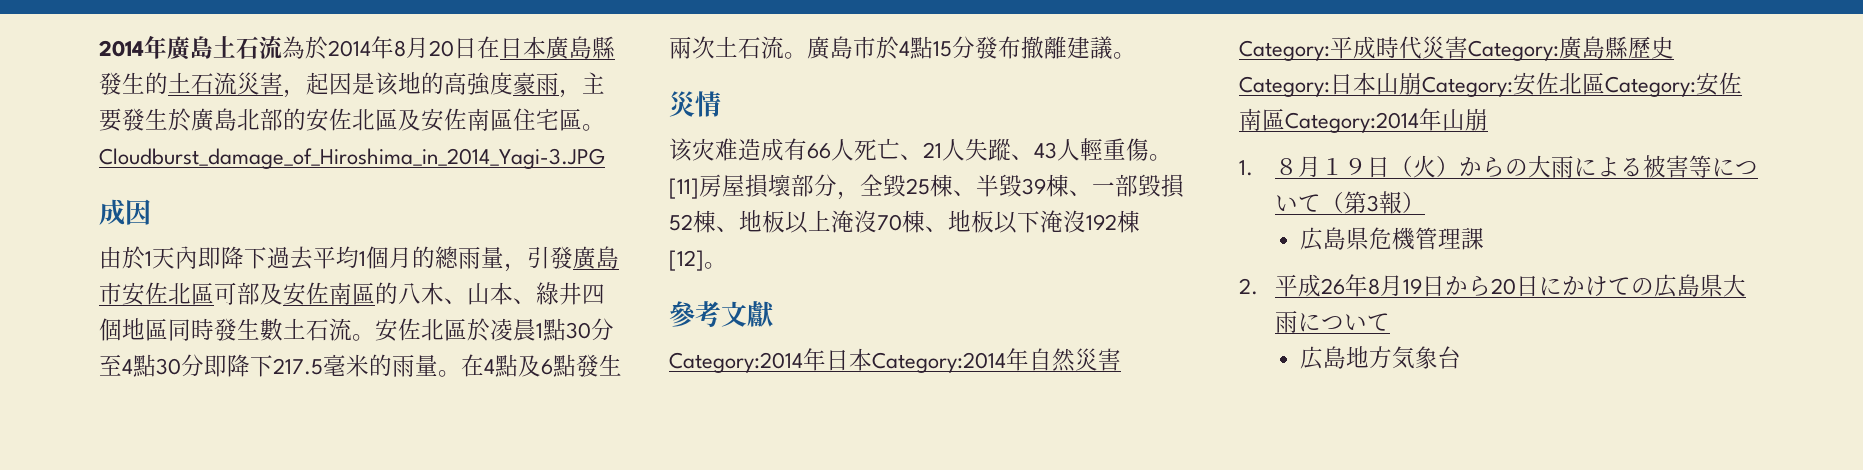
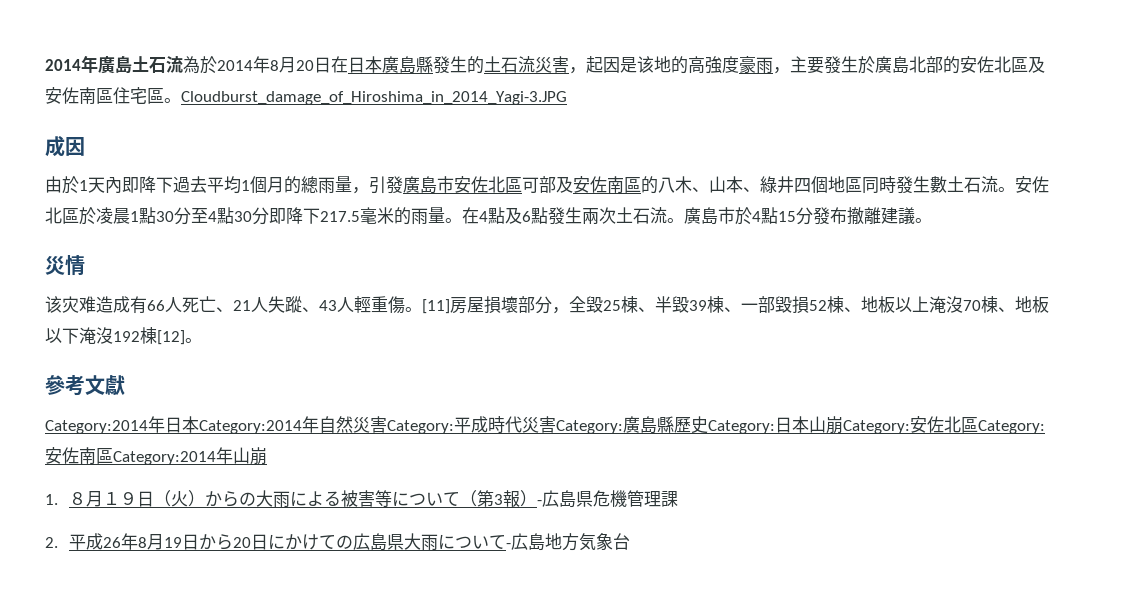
(1426, 202) // -> [536,500,542,505] -
(1391, 322) // -> [505,543,511,548] -

